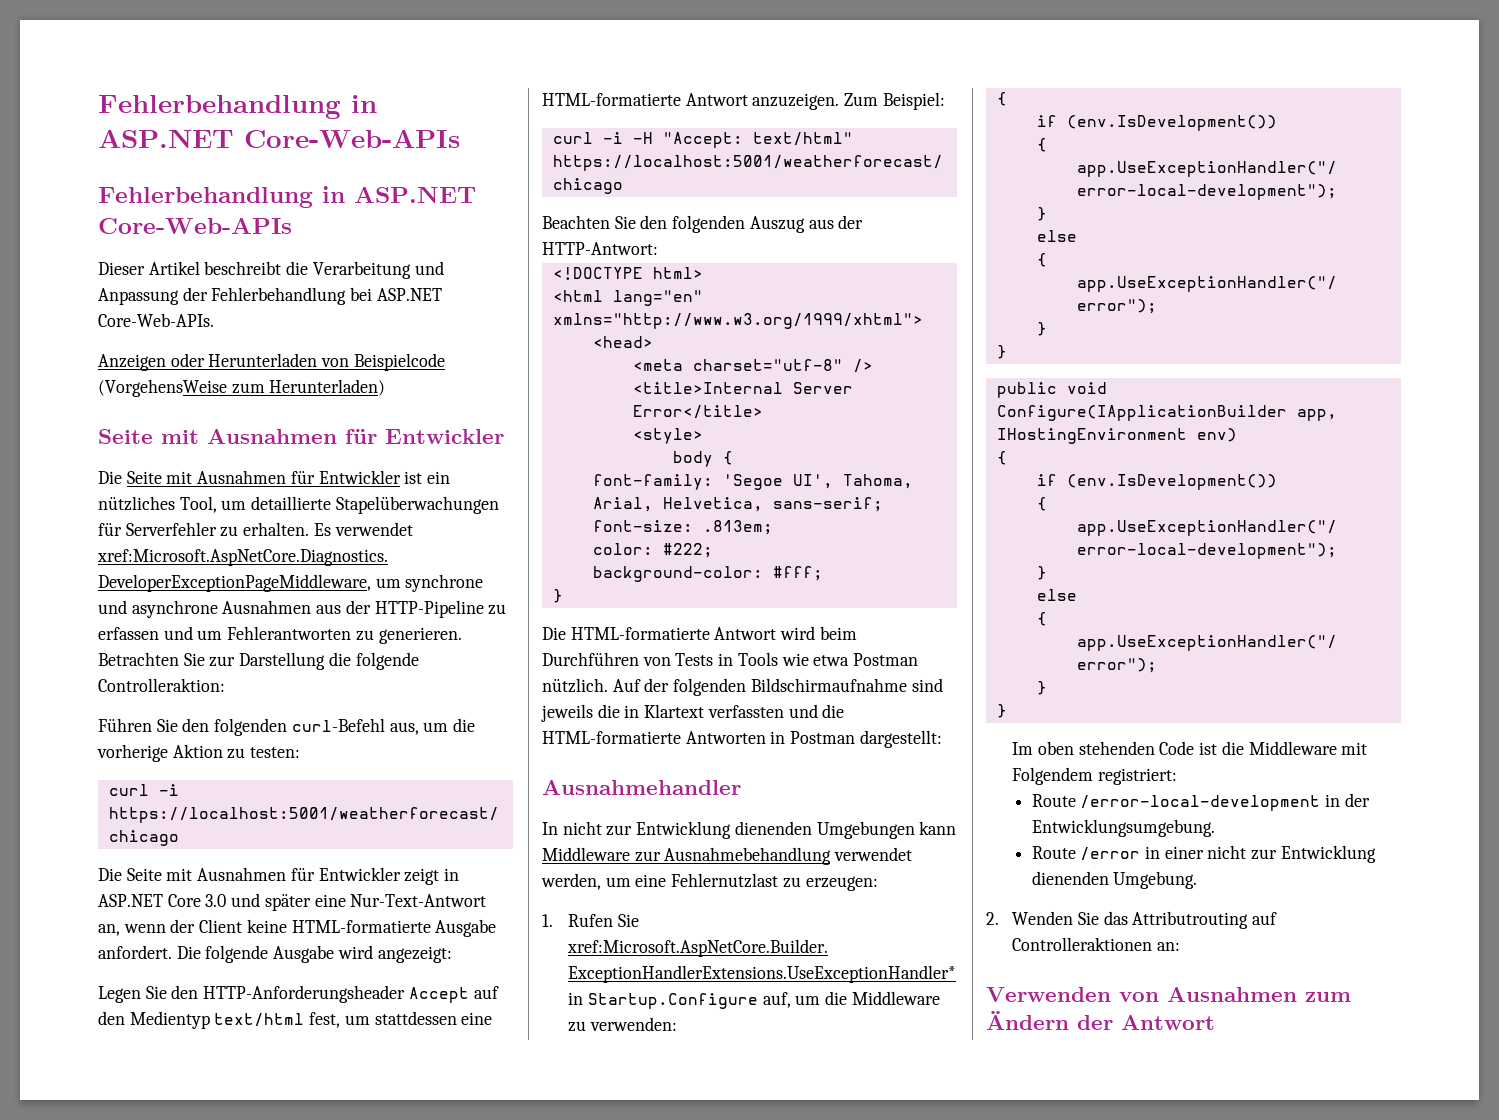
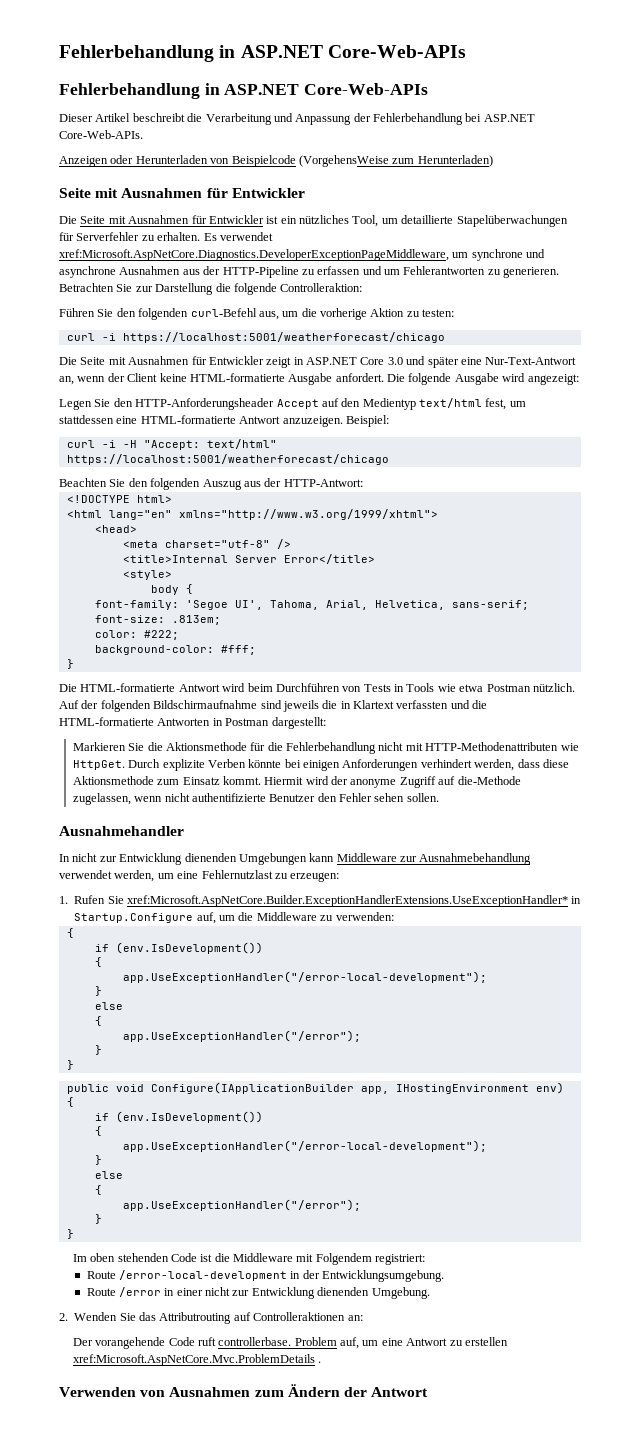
[844,93,879,106] Zum -> (343, 421) none
(942, 739) none -> [72,742,579,754] [72,759,569,771] [72,776,521,788] [72,793,439,805] // Markieren Sie die Aktionsmethode für die Fehlerbehandlung nicht mit HTTP-Methodenattributen wie HttpGet. Durch explizite Verben könnte bei einigen Anforderungen verhindert werden, dass diese Aktionsmethode zum Einsatz kommt. Hiermit wird der anonyme Zugriff auf die-Methode zugelassen, wenn nicht authentifizierte Benutzer den Fehler sehen sollen.
(1181, 946) none -> [72,1337,508,1349] [72,1354,322,1366] // Der vorangehende Code ruft controllerbase. Problem auf, um eine Antwort zu erstellen xref:Microsoft.AspNetCore.Mvc.ProblemDetails .

